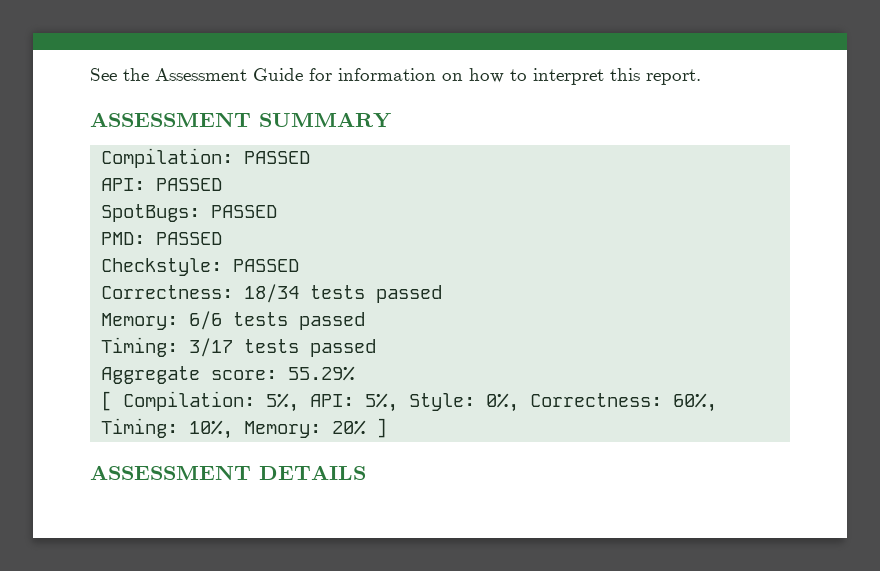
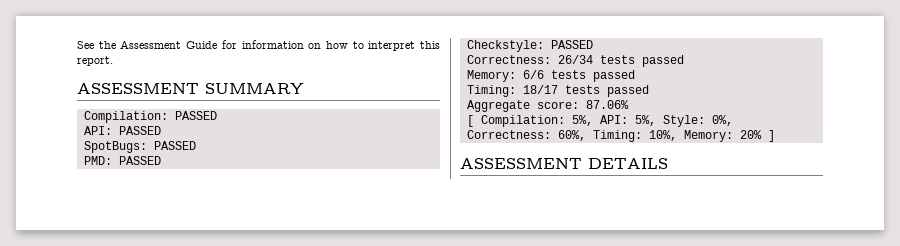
[244,284,300,303] 18/34 -> [557,55,593,64] 26/34
[189,338,234,357] 3/17 -> [522,85,558,94] 18/17
[288,366,356,381] 55.29% -> [585,100,629,109] 87.06%

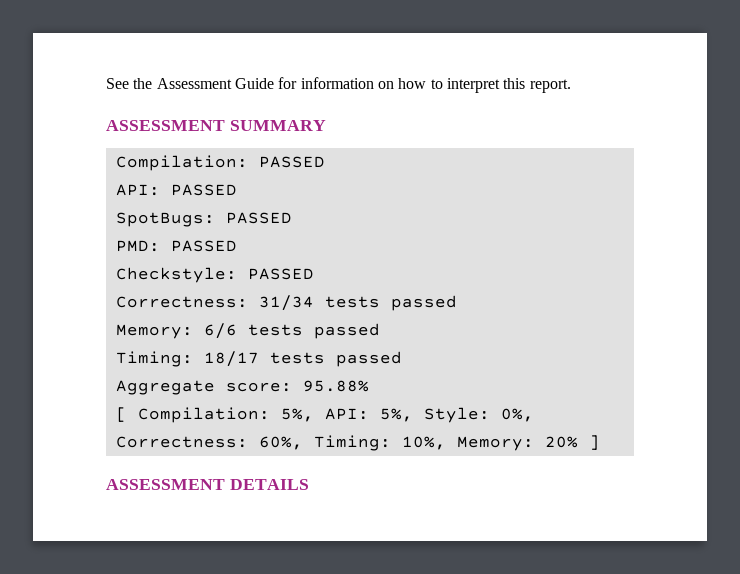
[557,55,593,64] 26/34 -> [258,295,314,311] 31/34
[585,100,629,109] 87.06% -> [302,380,369,392] 95.88%

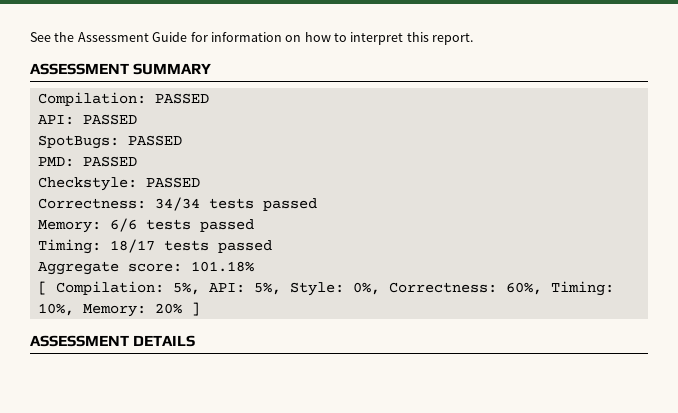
[258,295,314,311] 31/34 -> [154,197,200,211] 34/34
[302,380,369,392] 95.88% -> [190,261,254,272] 101.18%

